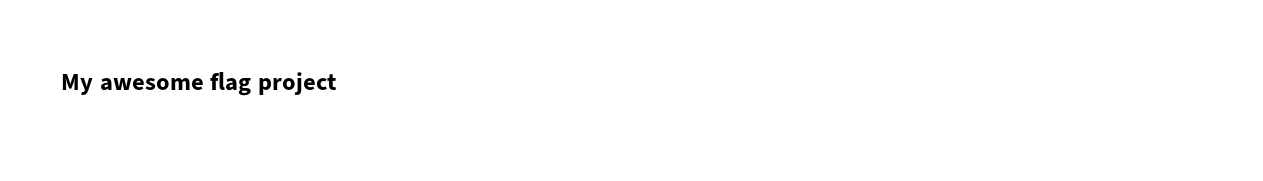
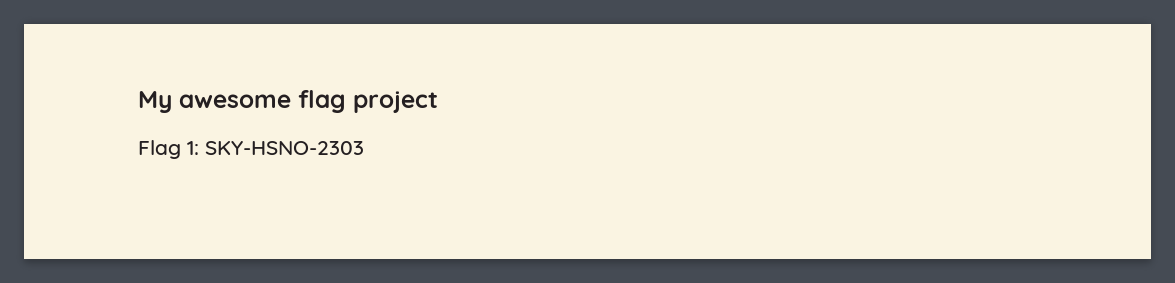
(336, 83) none -> [138,140,364,159] // Flag 1: SKY-HSNO-2303

